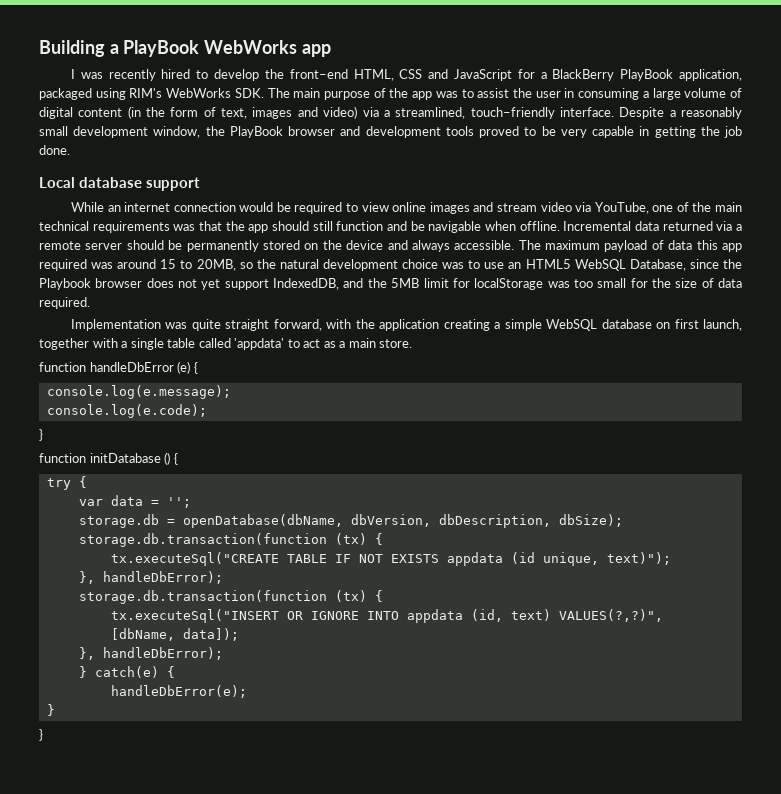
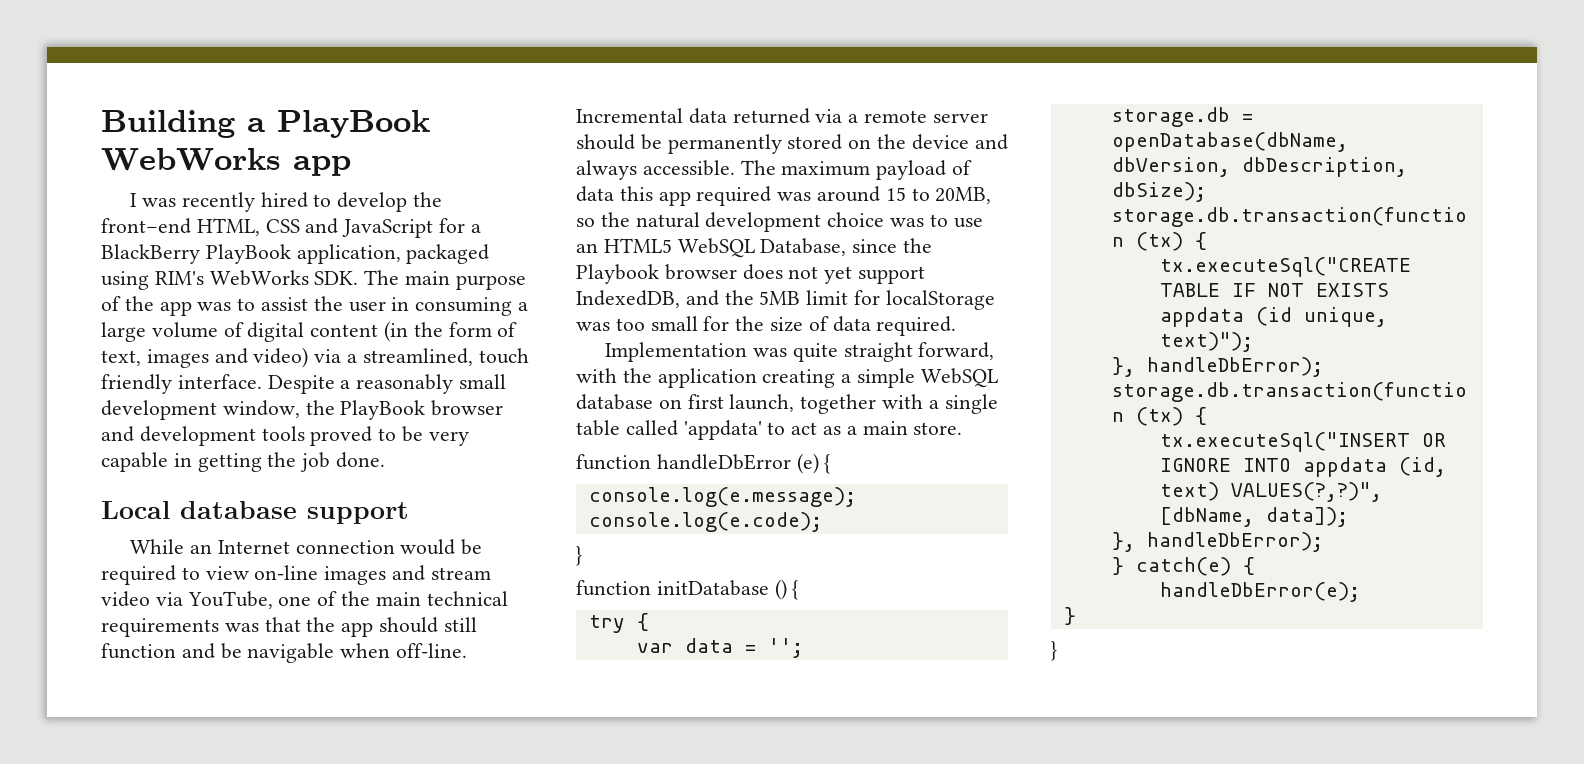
[470,107,555,119] touch–friendly -> [478,348,529,364] [101,374,172,394] touch friendly
[124,202,171,212] internet -> [217,540,290,554] Internet
[392,202,427,212] online -> [254,565,319,580] on-line
[519,221,560,231] offline. -> [396,643,468,658] off-line.

